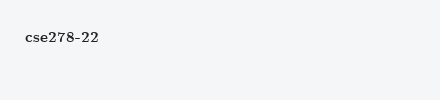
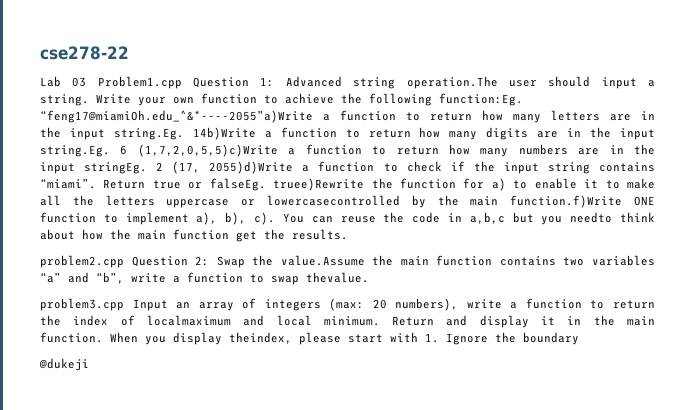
(99, 37) none -> [40,76,656,89] [40,93,523,106] [40,110,655,123] [40,127,656,140] [40,144,655,157] [40,161,656,174] [40,178,656,191] [40,195,655,208] [40,212,655,225] [40,229,348,242] [40,255,655,268] [40,272,369,285] [40,298,656,311] [40,315,655,328] [40,332,579,345] [39,358,89,371] // Lab 03 Problem1.cpp Question 1: Advanced string operation.The user should input a string. Write your own function to achieve the following function:Eg. “feng17@miamiOh.edu_^&*----2055”a)Write a function to return how many letters are in the input string.Eg. 14b)Write a function to return how many digits are in the input string.Eg. 6 (1,7,2,0,5,5)c)Write a function to return how many numbers are in the input stringEg. 2 (17, 2055)d)Write a function to check if the input string contains “miami”. Return true or falseEg. truee)Rewrite the function for a) to enable it to make all the letters uppercase or lowercasecontrolled by the main function.f)Write ONE function to implement a), b), c). You can reuse the code in a,b,c but you needto think about how the main function get the results. // problem2.cpp Question 2: Swap the value.Assume the main function contains two variables “a” and “b”, write a function to swap thevalue. // problem3.cpp Input an array of integers (max: 20 numbers), write a function to return the index of localmaximum and local minimum. Return and display it in the main function. When you display theindex, please start with 1. Ignore the boundary // @dukeji

